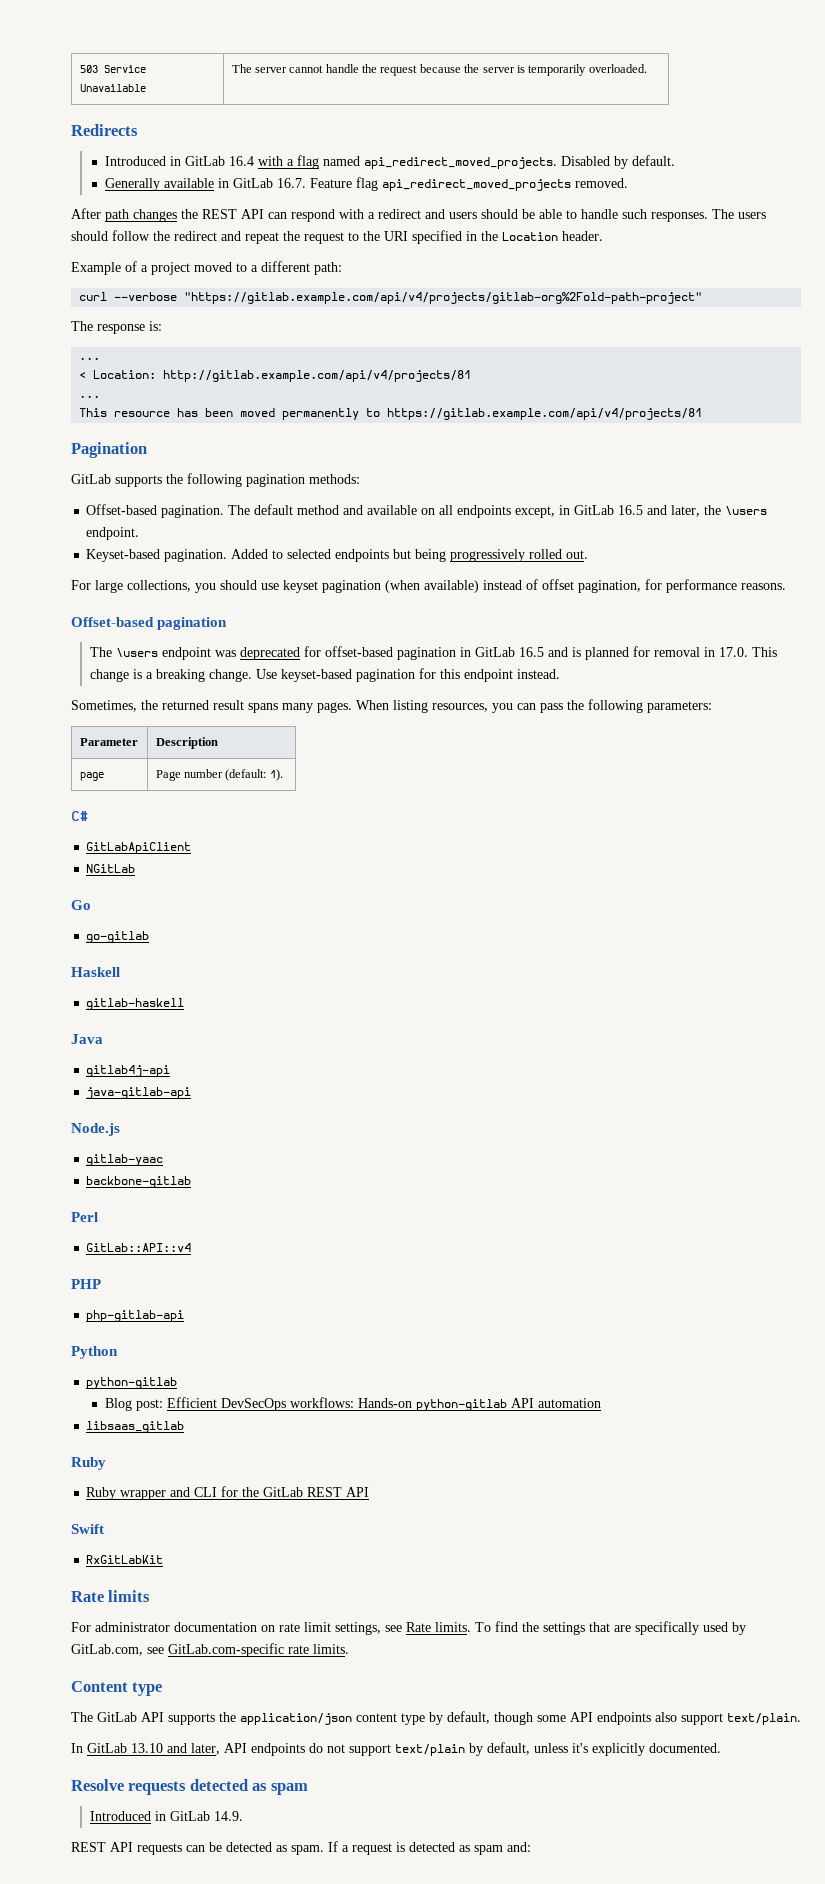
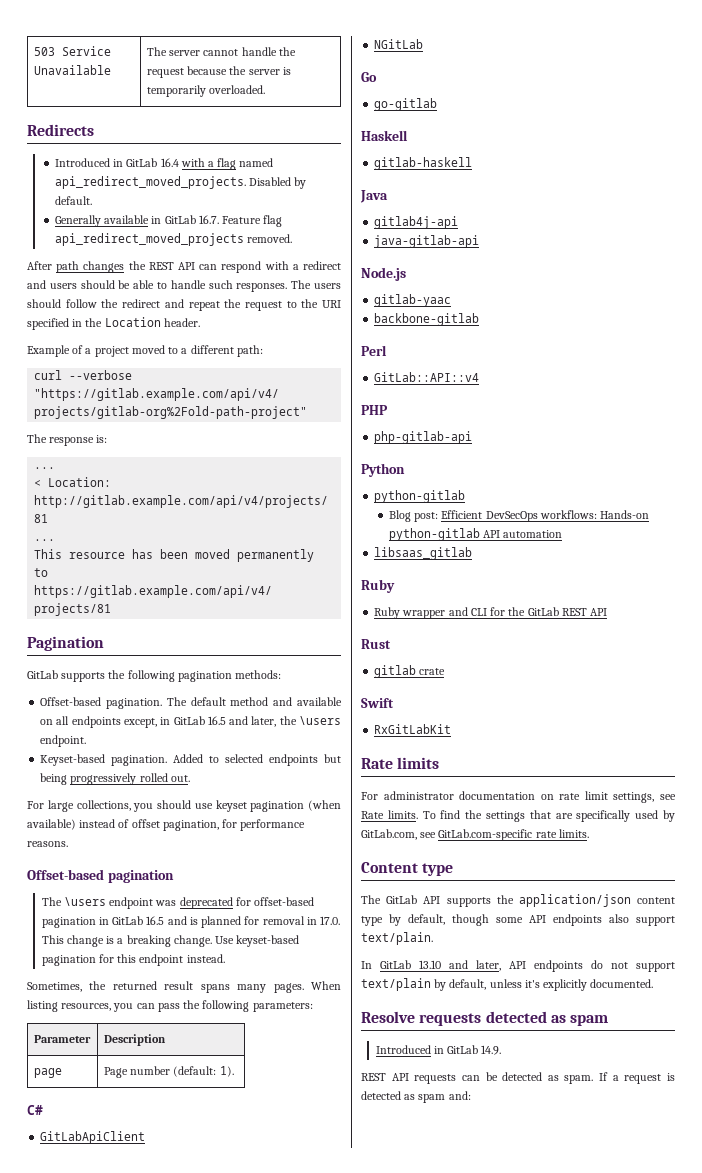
(370, 1492) none -> [361,639,391,649] [374,665,446,678] // Rust // gitlab crate

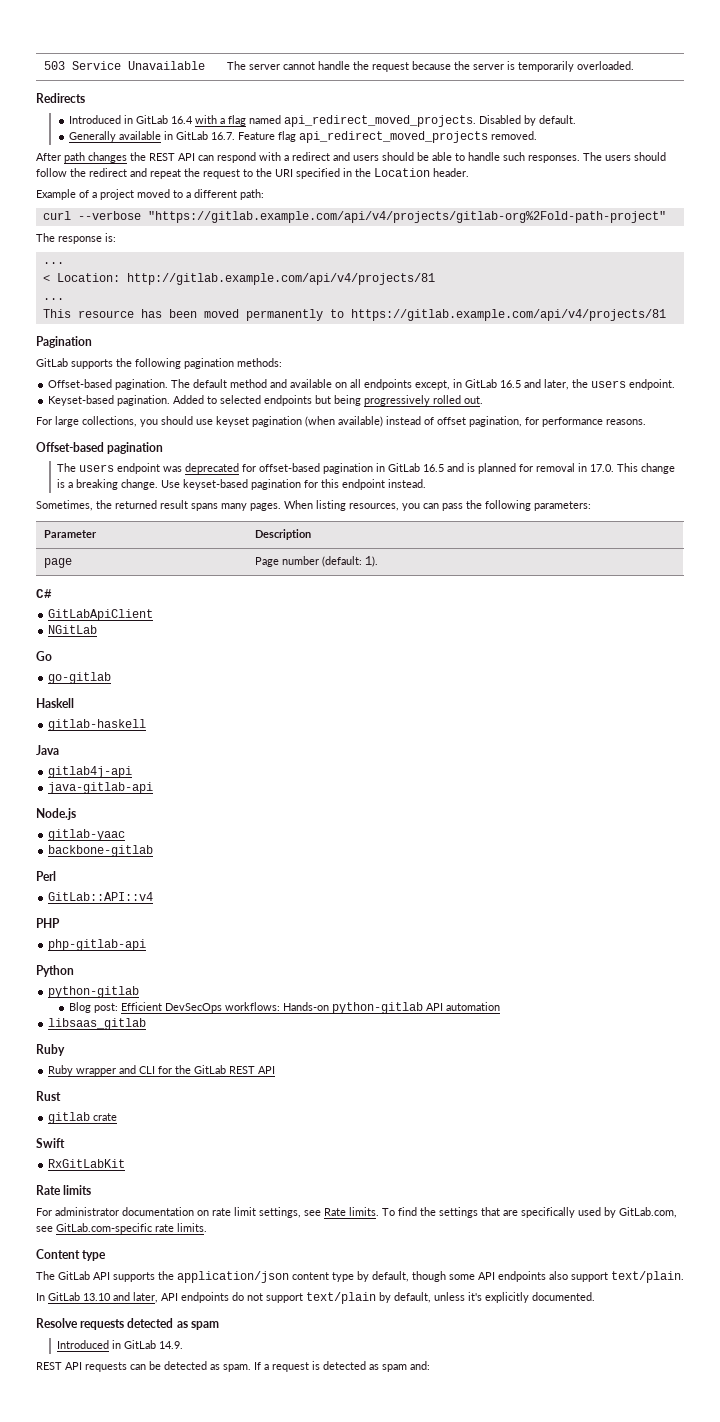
[299,716,341,725] \users -> [591,380,627,388] users
[63,897,106,906] \users -> [78,464,114,472] users

